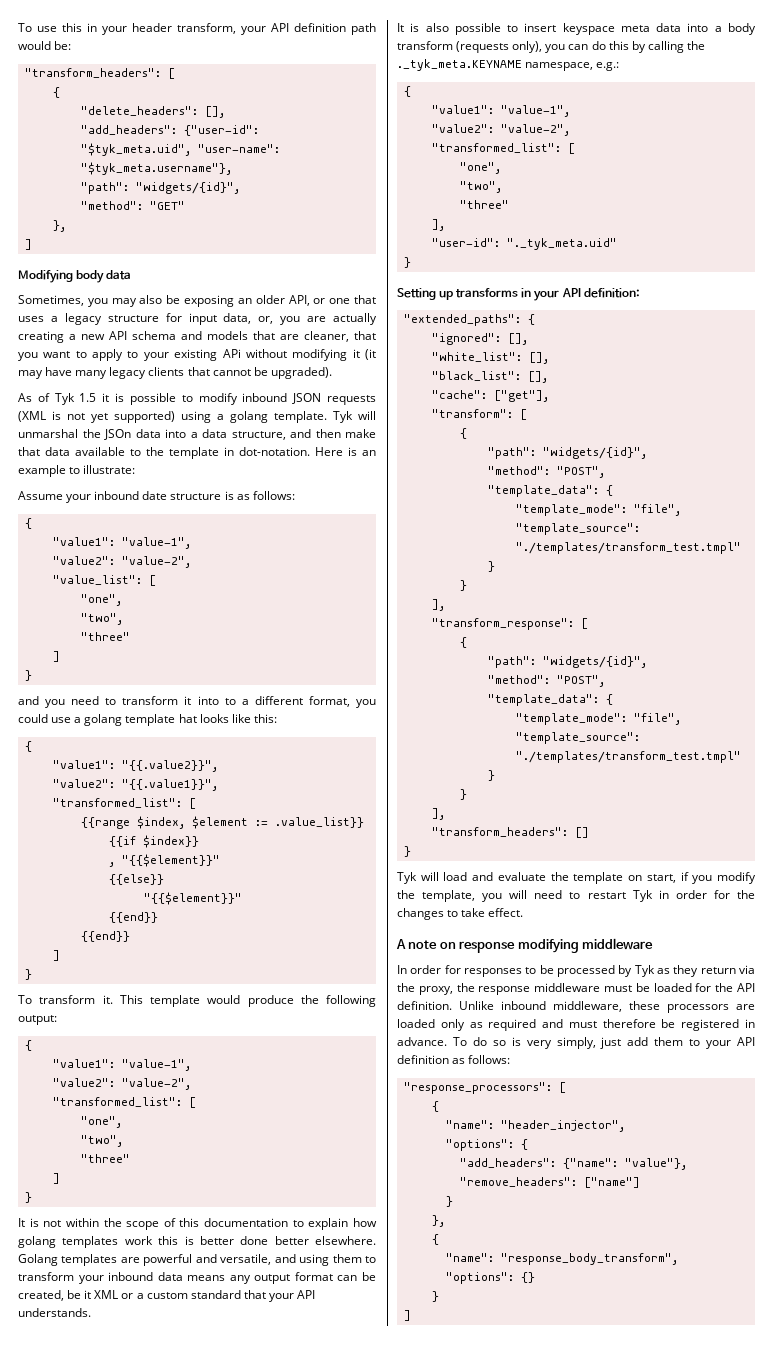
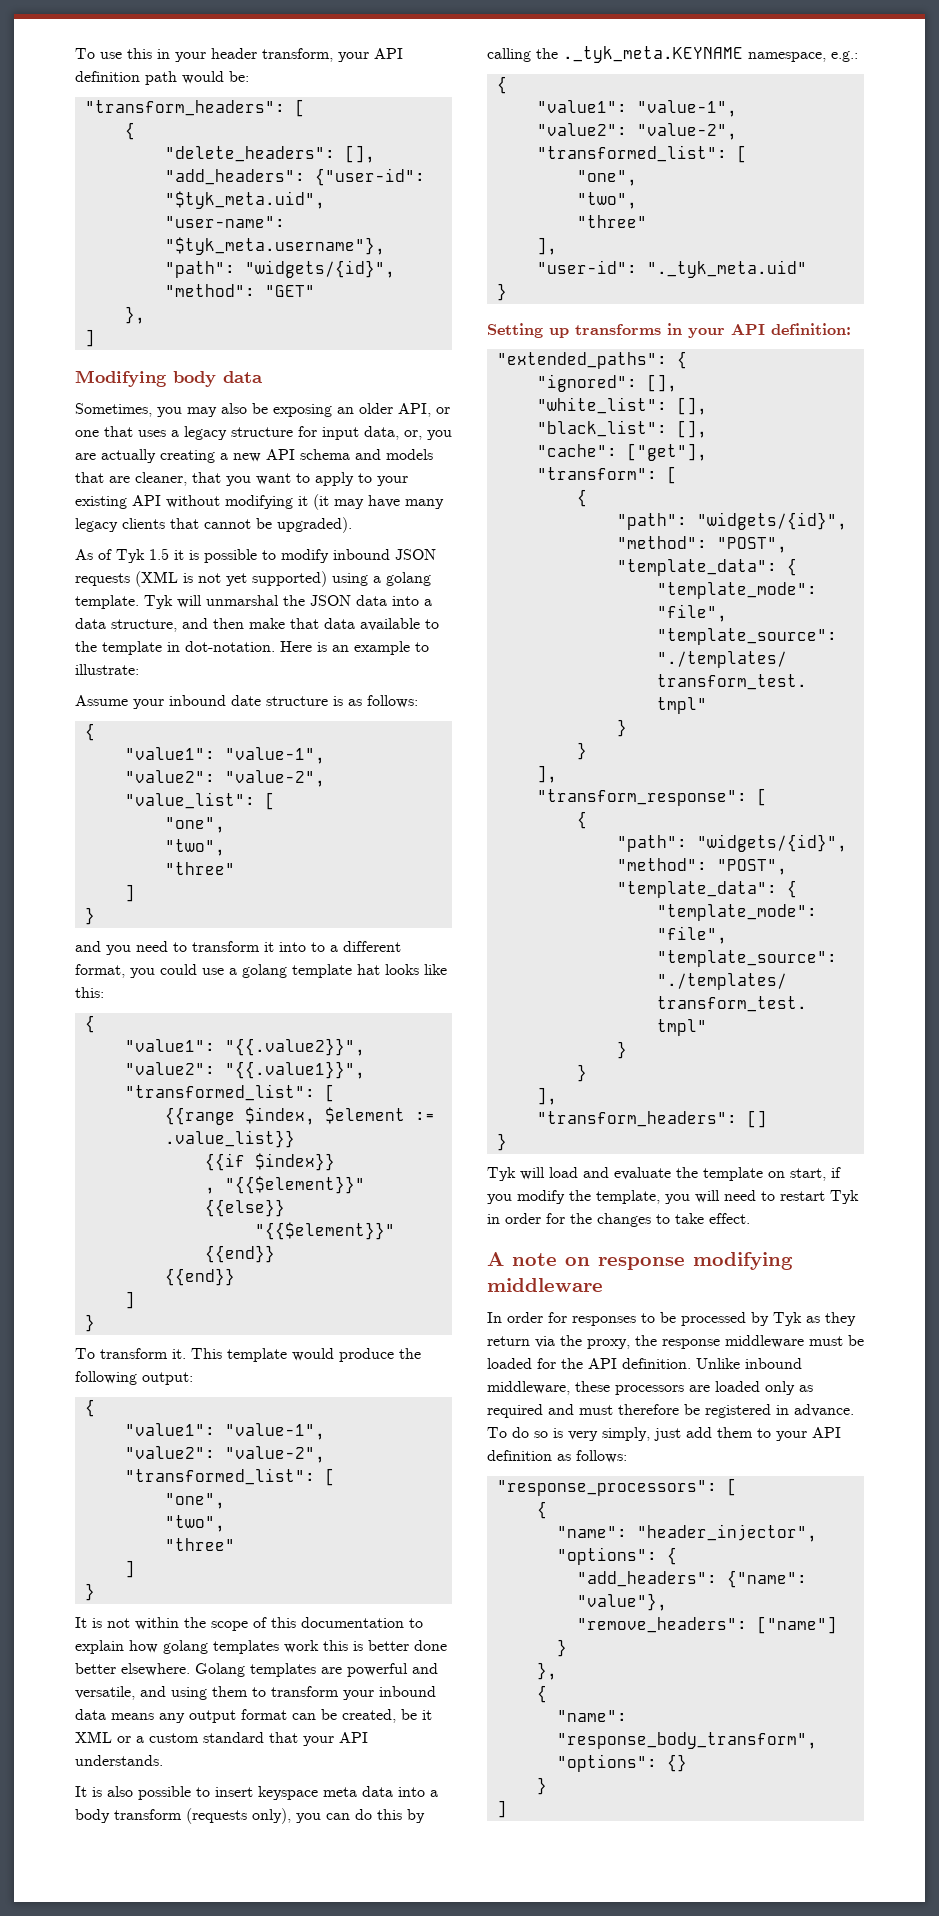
[222,349,241,358] APi -> [132,495,161,506] API
[104,429,131,440] JSOn -> [310,595,351,606] JSON

